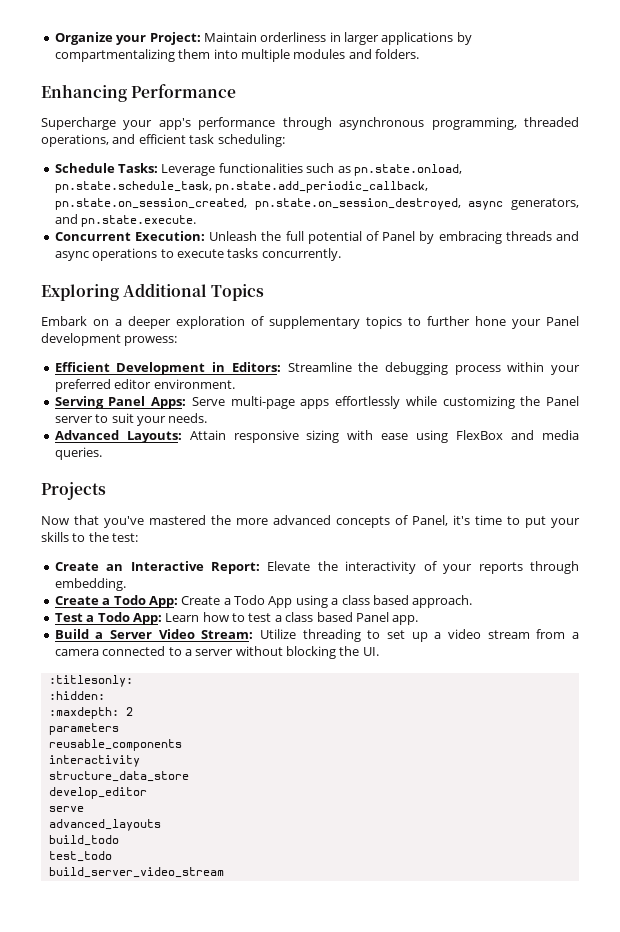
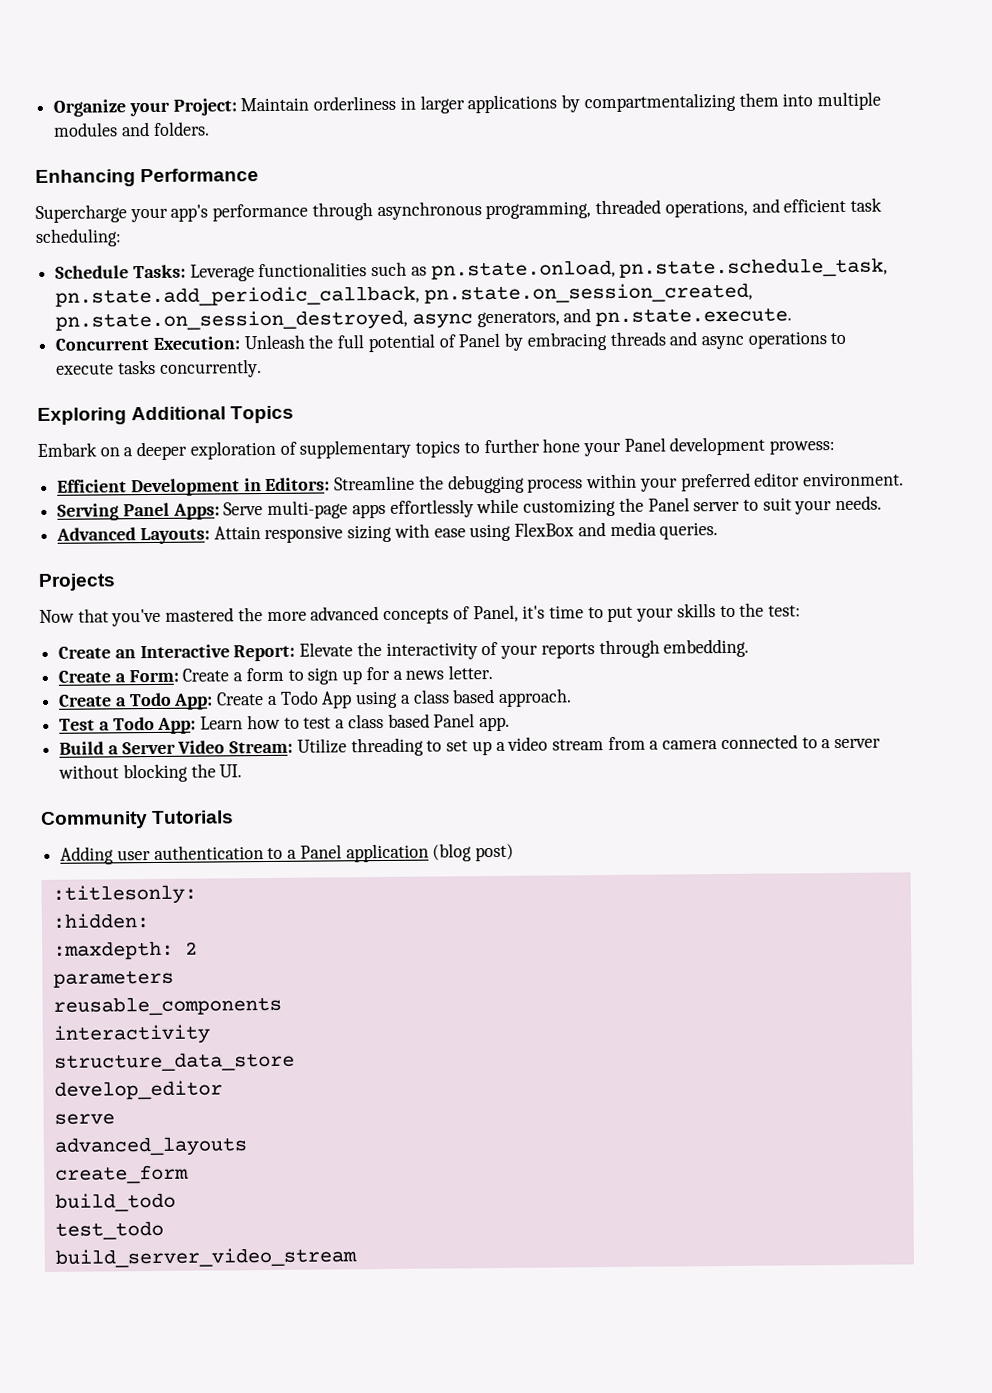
(126, 584) none -> [58,665,493,685] // Create a Form: Create a form to sign up for a news letter.
(379, 651) none -> [40,810,235,829] [60,843,515,865] // Community Tutorials // Adding user authentication to a Panel application (blog post)
(161, 825) none -> [54,1164,189,1184] // create_form

